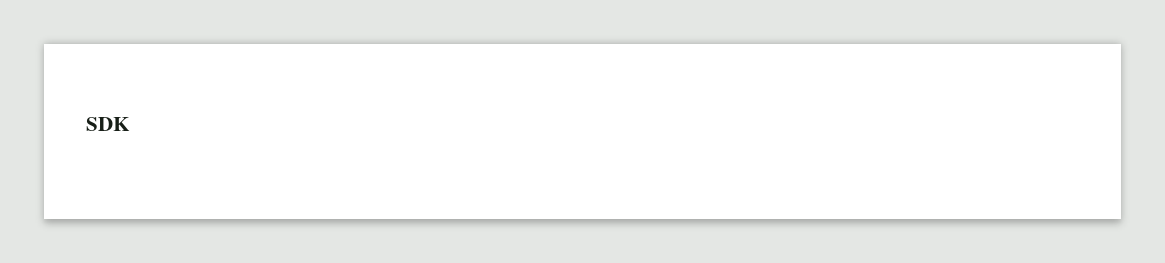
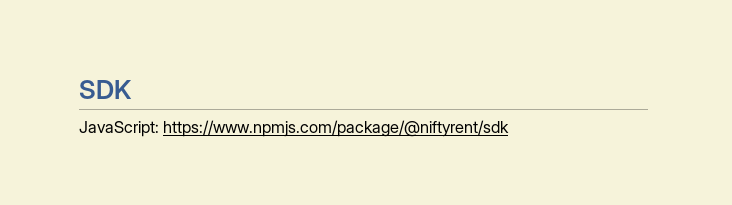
(130, 124) none -> [79,120,510,137] // JavaScript: https://www.npmjs.com/package/@niftyrent/sdk

